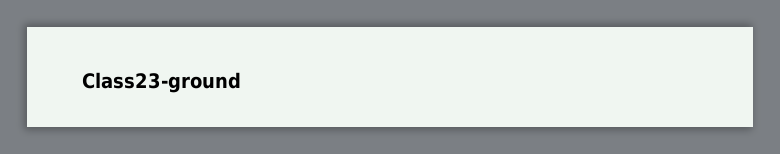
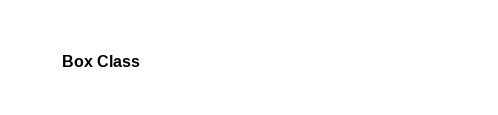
[82,72,241,93] Class23-ground -> [62,55,141,67] Box Class

